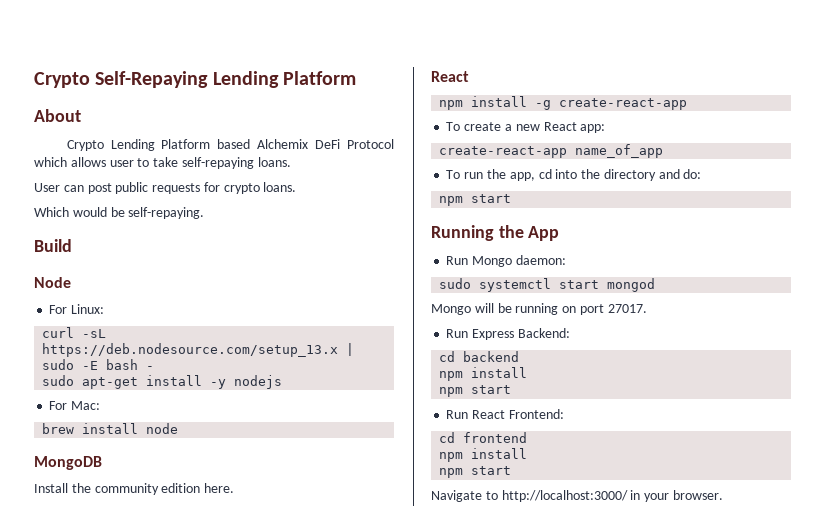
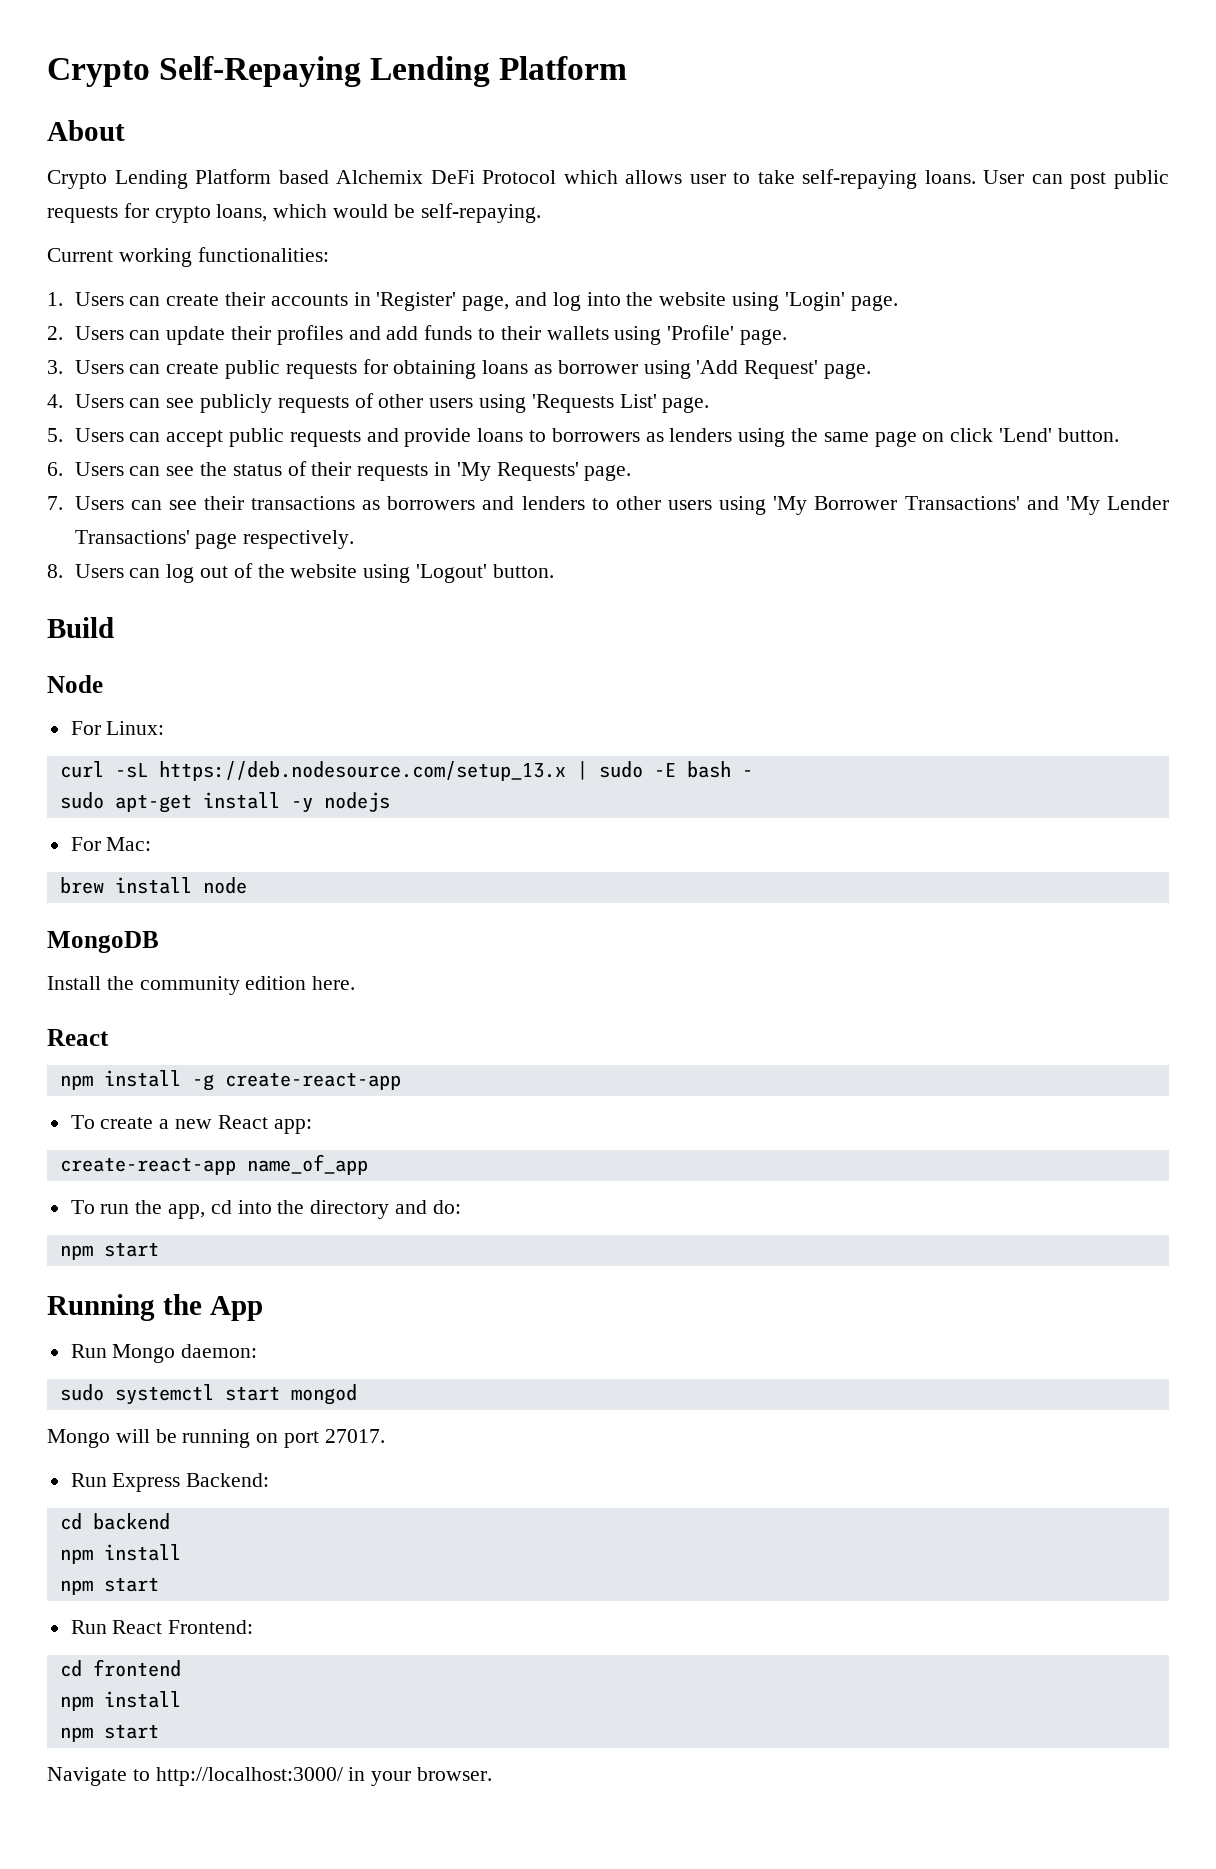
(291, 162) // -> (976, 177) none
[263,182,297,192] [34,207,69,217] loans. // Which -> [216,204,328,222] loans, which
(205, 213) none -> [47,247,329,267] [47,292,898,311] [47,325,787,345] [47,359,871,379] [47,393,710,413] [47,428,1119,447] [47,461,632,481] [47,496,1169,515] [74,530,355,549] [47,563,554,583] // Current working functionalities: // 1. Users can create their accounts in 'Register' page, and log into the website using 'Login' page. // 2. Users can update their profiles and add funds to their wallets using 'Profile' page. // 3. Users can create public requests for obtaining loans as borrower using 'Add Request' page. // 4. Users can see publicly requests of other users using 'Requests List' page. // 5. Users can accept public requests and provide loans to borrowers as lenders using the same page on click 'Lend' button. // 6. Users can see the status of their requests in 'My Requests' page. // 7. Users can see their transactions as borrowers and lenders to other users using 'My Borrower Transactions' and 'My Lender Transactions' page respectively. // 8. Users can log out of the website using 'Logout' button.

